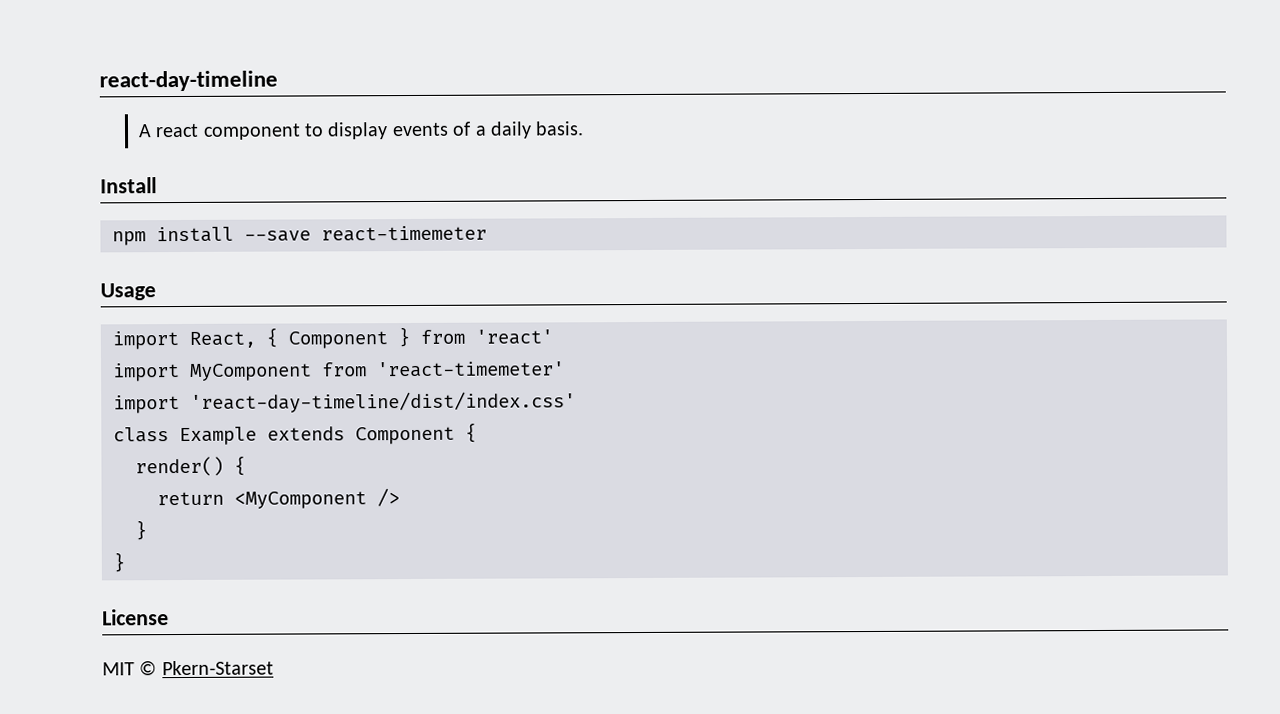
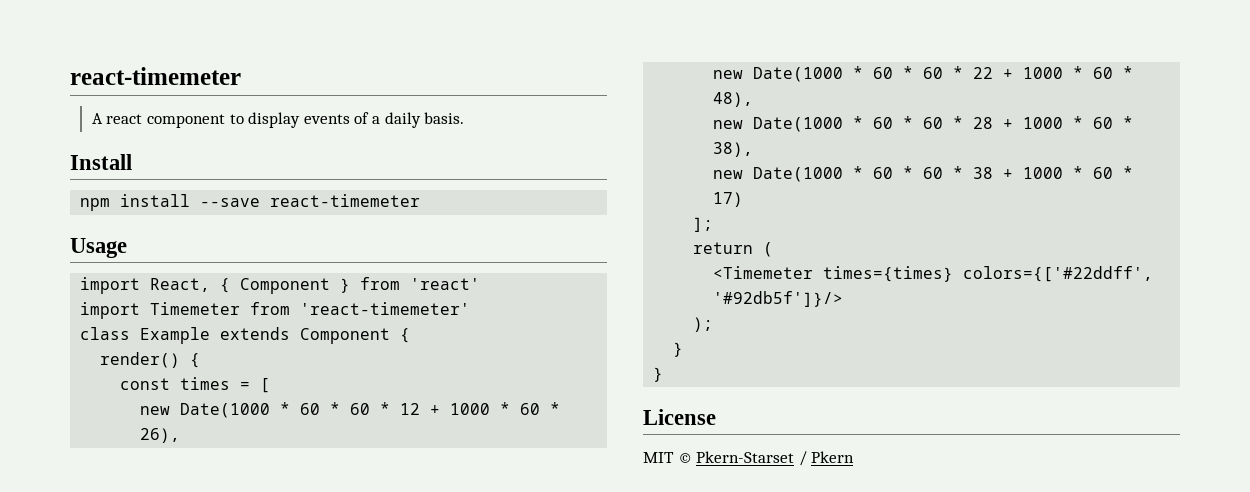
[99,70,278,92] react-day-timeline -> [70,67,241,85] react-timemeter
[190,363,312,381] MyComponent -> [150,302,241,315] Timemeter
[113,391,576,414] // import 'react-day-timeline/dist/index.css' -> (471, 308) none
[157,488,400,509] return <MyComponent /> -> [120,377,271,393] [140,402,561,418] [140,428,181,443] [713,66,1134,82] [713,92,754,107] [713,116,1134,132] [713,142,754,157] [713,166,1134,182] [713,192,744,207] [693,217,714,232] [693,242,774,257] [713,266,1154,282] [713,291,844,307] [693,317,714,332] const times = [ // new Date(1000 * 60 * 60 * 12 + 1000 * 60 * 26), // new Date(1000 * 60 * 60 * 22 + 1000 * 60 * 48), // new Date(1000 * 60 * 60 * 28 + 1000 * 60 * 38), // new Date(1000 * 60 * 60 * 38 + 1000 * 60 * 17) // ]; // return ( // <Timemeter times={times} colors={['#22ddff', '#92db5f']}/> // );
(274, 668) none -> [798,451,855,466] / Pkern

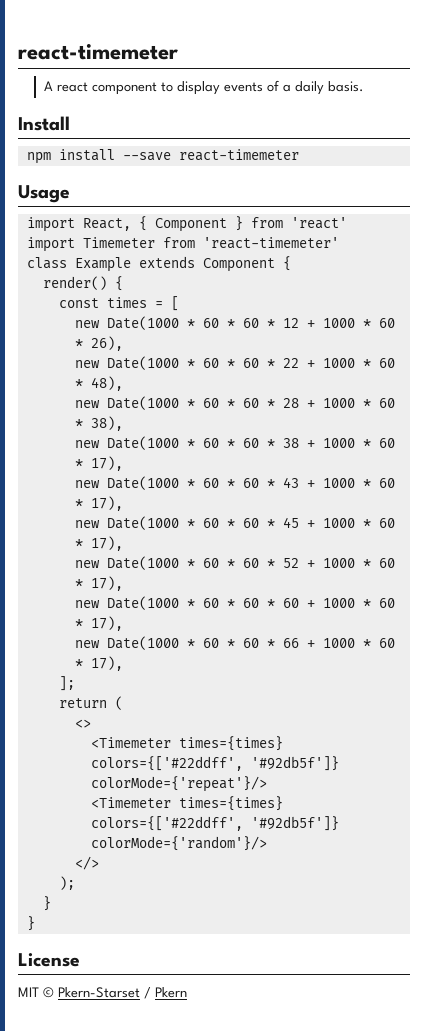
[713,192,744,207] 17) -> [90,456,123,471] [74,476,395,490] [74,496,123,511] [74,516,395,530] [74,536,123,551] [74,556,395,570] [74,576,123,591] [74,596,395,610] [74,616,123,631] [74,636,395,650] [74,656,123,671] 17), // new Date(1000 * 60 * 60 * 43 + 1000 * 60 * 17), // new Date(1000 * 60 * 60 * 45 + 1000 * 60 * 17), // new Date(1000 * 60 * 60 * 52 + 1000 * 60 * 17), // new Date(1000 * 60 * 60 * 60 + 1000 * 60 * 17), // new Date(1000 * 60 * 60 * 66 + 1000 * 60 * 17),
[713,266,1154,282] [713,291,844,307] // <Timemeter times={times} colors={['#22ddff', '#92db5f']}/> -> [74,719,91,728] [90,736,283,751] [90,756,339,771] [90,776,267,792] [90,796,283,811] [90,816,339,831] [90,836,267,851] [74,856,99,870] // <> // <Timemeter times={times} colors={['#22ddff', '#92db5f']} colorMode={'repeat'}/> // <Timemeter times={times} colors={['#22ddff', '#92db5f']} colorMode={'random'}/> // </>

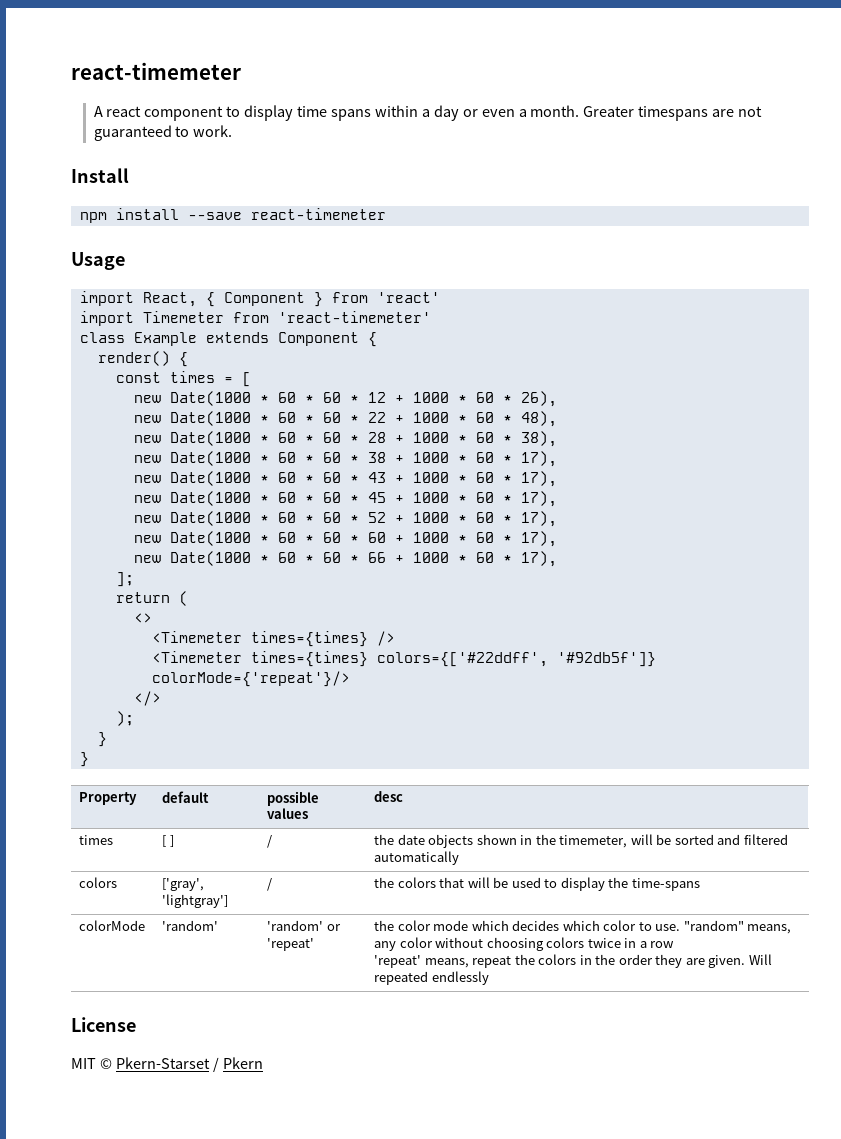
[223,80,364,95] events of a daily basis. -> [297,105,763,121] [93,125,233,141] time spans within a day or even a month. Greater timespans are not guaranteed to work.
[90,756,339,771] [90,776,267,792] [90,796,283,811] [90,816,339,831] [90,836,267,851] colors={['#22ddff', '#92db5f']} colorMode={'repeat'}/> // <Timemeter times={times} colors={['#22ddff', '#92db5f']} colorMode={'random'}/> -> [376,631,395,646] [151,651,656,667] [151,671,350,687] /> // <Timemeter times={times} colors={['#22ddff', '#92db5f']} colorMode={'repeat'}/>
(35, 923) none -> [79,792,138,805] [162,791,210,803] [267,791,320,806] [267,808,309,819] [374,791,404,802] [79,835,114,845] [162,835,174,847] [267,835,273,848] [374,834,788,848] [374,851,460,865] [79,877,118,888] [162,878,205,891] [162,894,229,908] [267,878,273,891] [374,877,700,891] [79,920,146,931] [162,920,219,931] [267,920,341,931] [267,938,315,951] [374,920,792,934] [374,937,675,951] [374,954,772,968] [374,971,489,985] // Property | default | possible values | desc // times | [ ] | / | the date objects shown in the timemeter, will be sorted and filtered automatically // colors | ['gray', 'lightgray'] | / | the colors that will be used to display the time-spans // colorMode | 'random' | 'random' or 'repeat' | the color mode which decides which color to use. "random" means, any color without choosing colors twice in a row // 'repeat' means, repeat the colors in the order they are given. Will repeated endlessly

